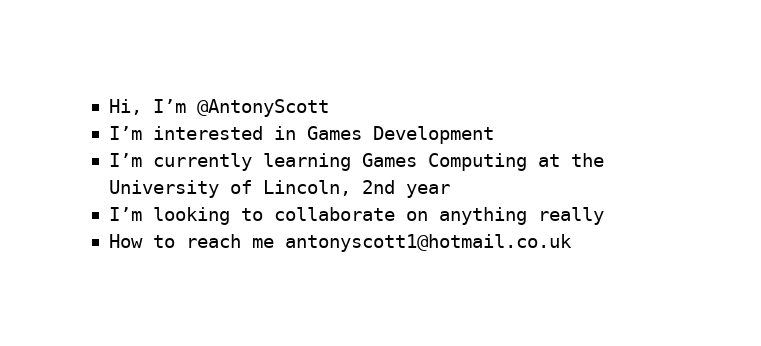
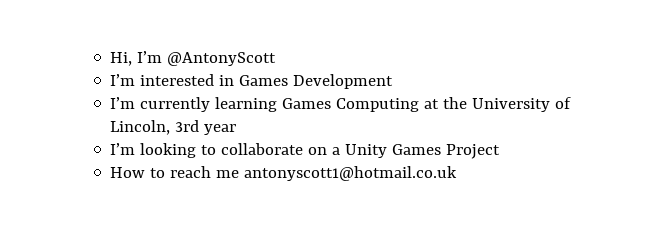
[361,180,395,194] 2nd -> [175,120,200,132] 3rd
[438,207,604,225] anything really -> [332,144,501,159] a Unity Games Project

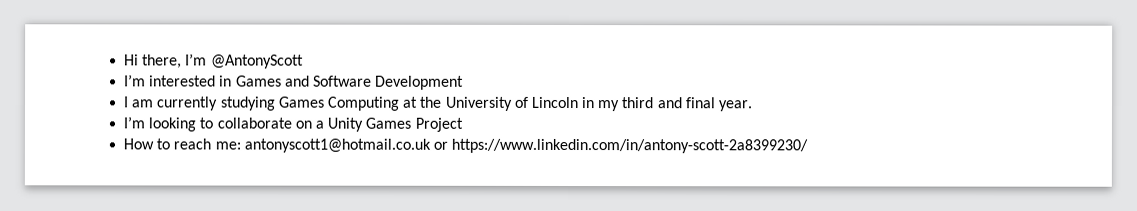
[110,52,133,66] Hi, -> [124,54,183,69] Hi there,
(289, 80) none -> [284,75,372,87] and Software
[110,97,278,112] I’m currently learning -> [123,96,276,111] I am currently studying
[110,120,237,135] Lincoln, 3rd year -> [530,96,754,112] Lincoln in my third and final year.
[216,166,458,181] me antonyscott1@hotmail.co.uk -> [214,138,809,154] me: antonyscott1@hotmail.co.uk or https://www.linkedin.com/in/antony-scott-2a8399230/

